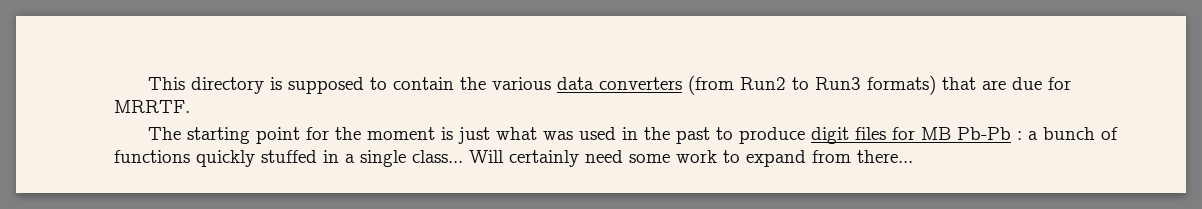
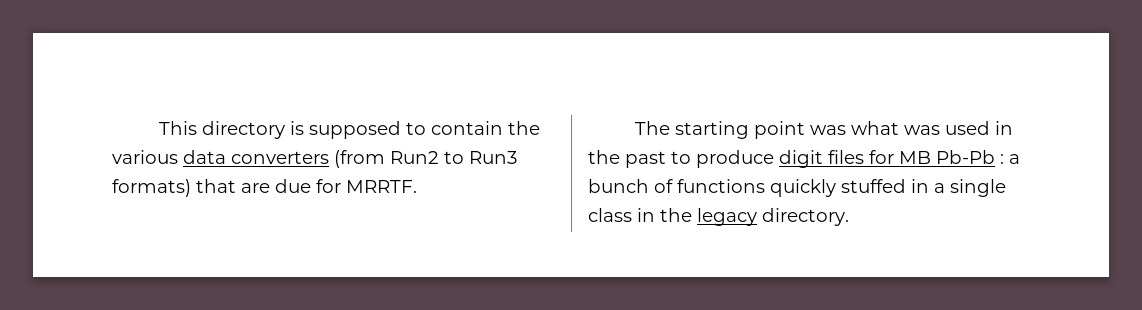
[305,127,490,144] for the moment is just -> [810,125,847,135] was
[412,150,913,167] class... Will certainly need some work to expand from there... -> [588,208,849,226] class in the legacy directory.

